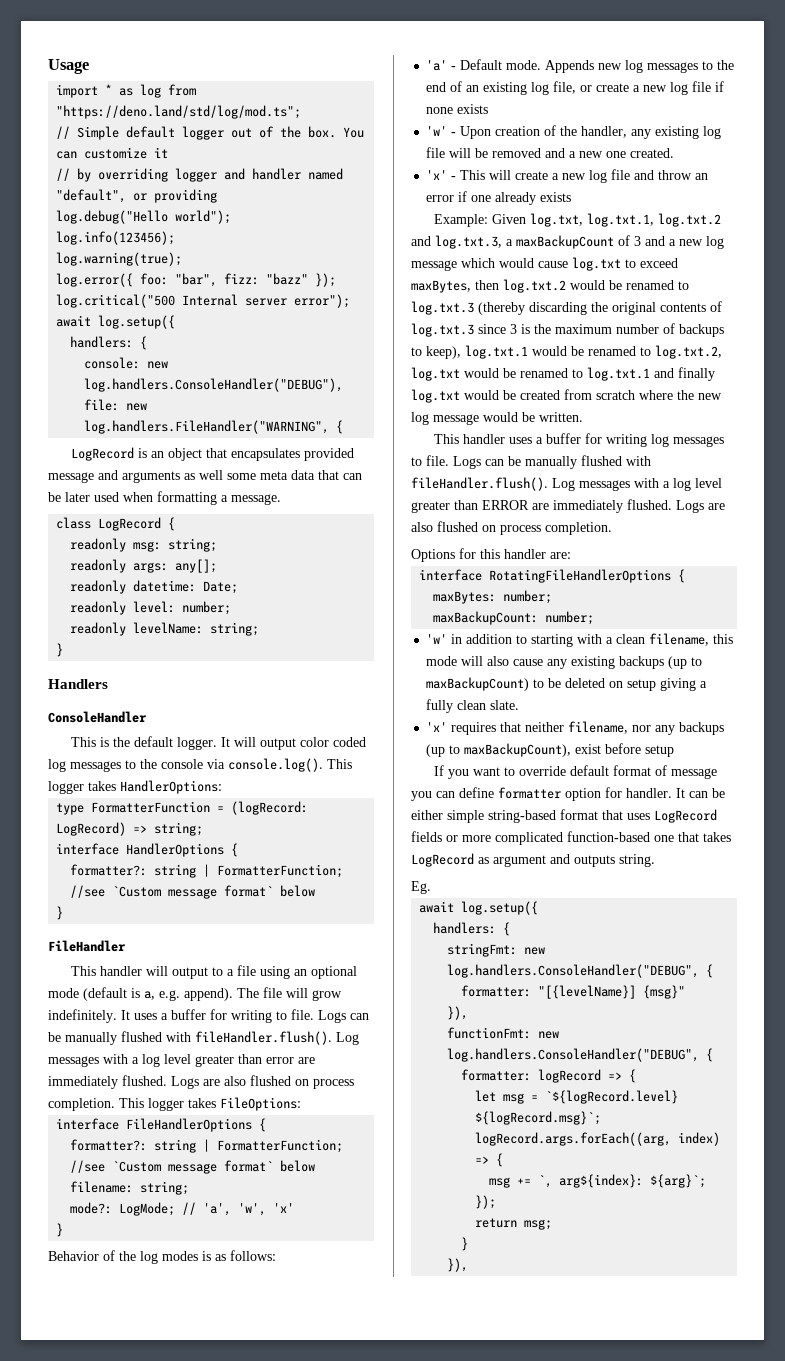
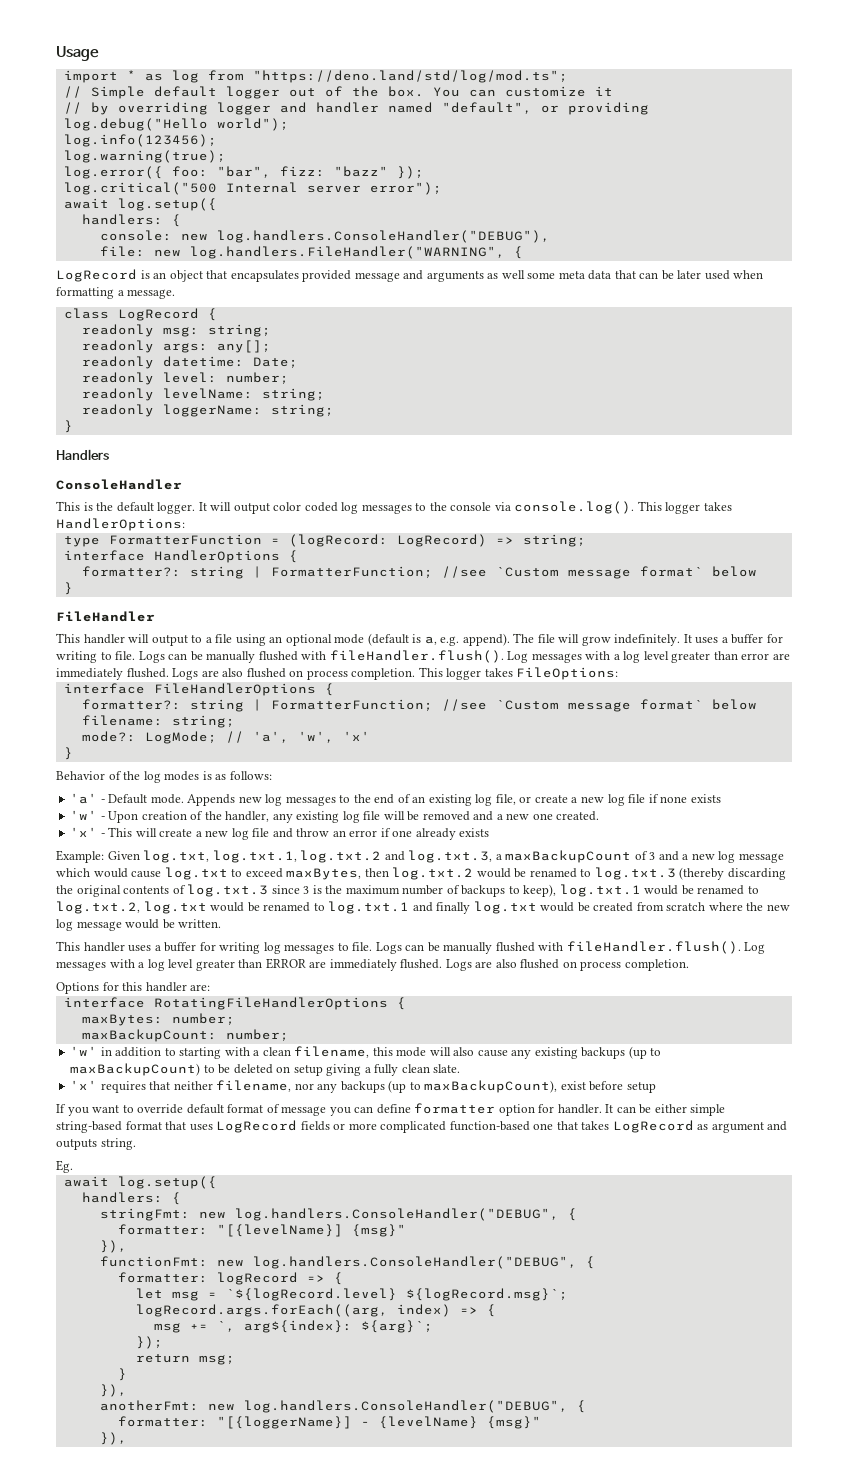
(260, 629) none -> [81,404,334,417] // readonly loggerName: string;
(469, 1265) none -> [99,1400,586,1413] [117,1416,541,1429] [99,1432,127,1445] // anotherFmt: new log.handlers.ConsoleHandler("DEBUG", { // formatter: "[{loggerName}] - {levelName} {msg}" // }),

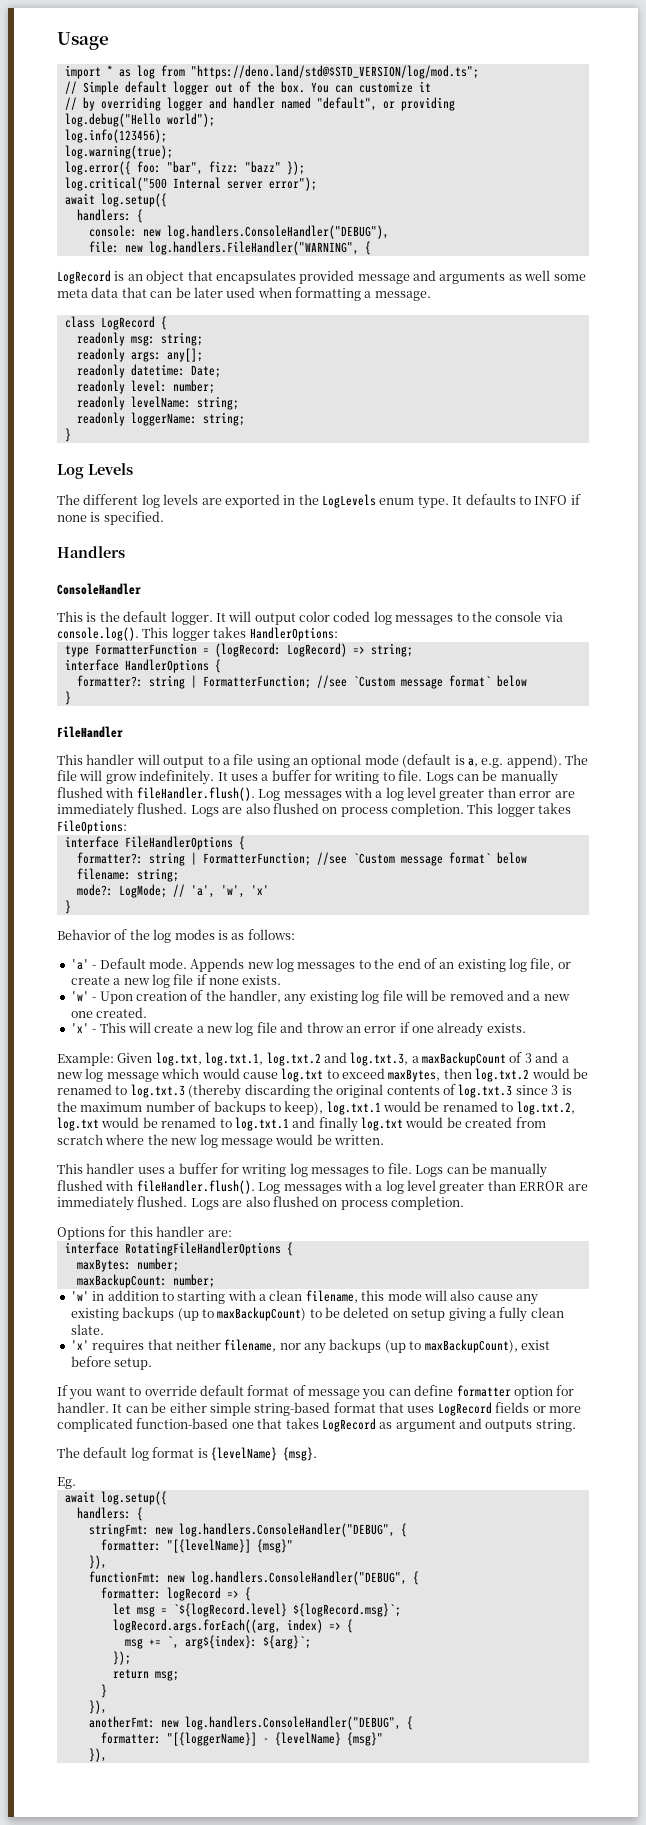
[252,70,568,83] "https://deno.land/std/log/mod.ts"; -> [190,65,479,79] "https://deno.land/std@$STD_VERSION/log/mod.ts";
(73, 426) none -> [57,463,133,479] [57,494,581,509] [57,511,164,525] // Log Levels // The different log levels are exported in the LogLevels enum type. It defaults to INFO if none is specified.
[690,794,721,803] exists -> [242,975,282,985] exists.
[459,828,490,837] exists -> [486,1023,526,1033] exists.
[626,1082,656,1093] setup -> [114,1358,153,1370] setup.
(136, 1144) none -> [57,1447,317,1461] // The default log format is {levelName} {msg}.

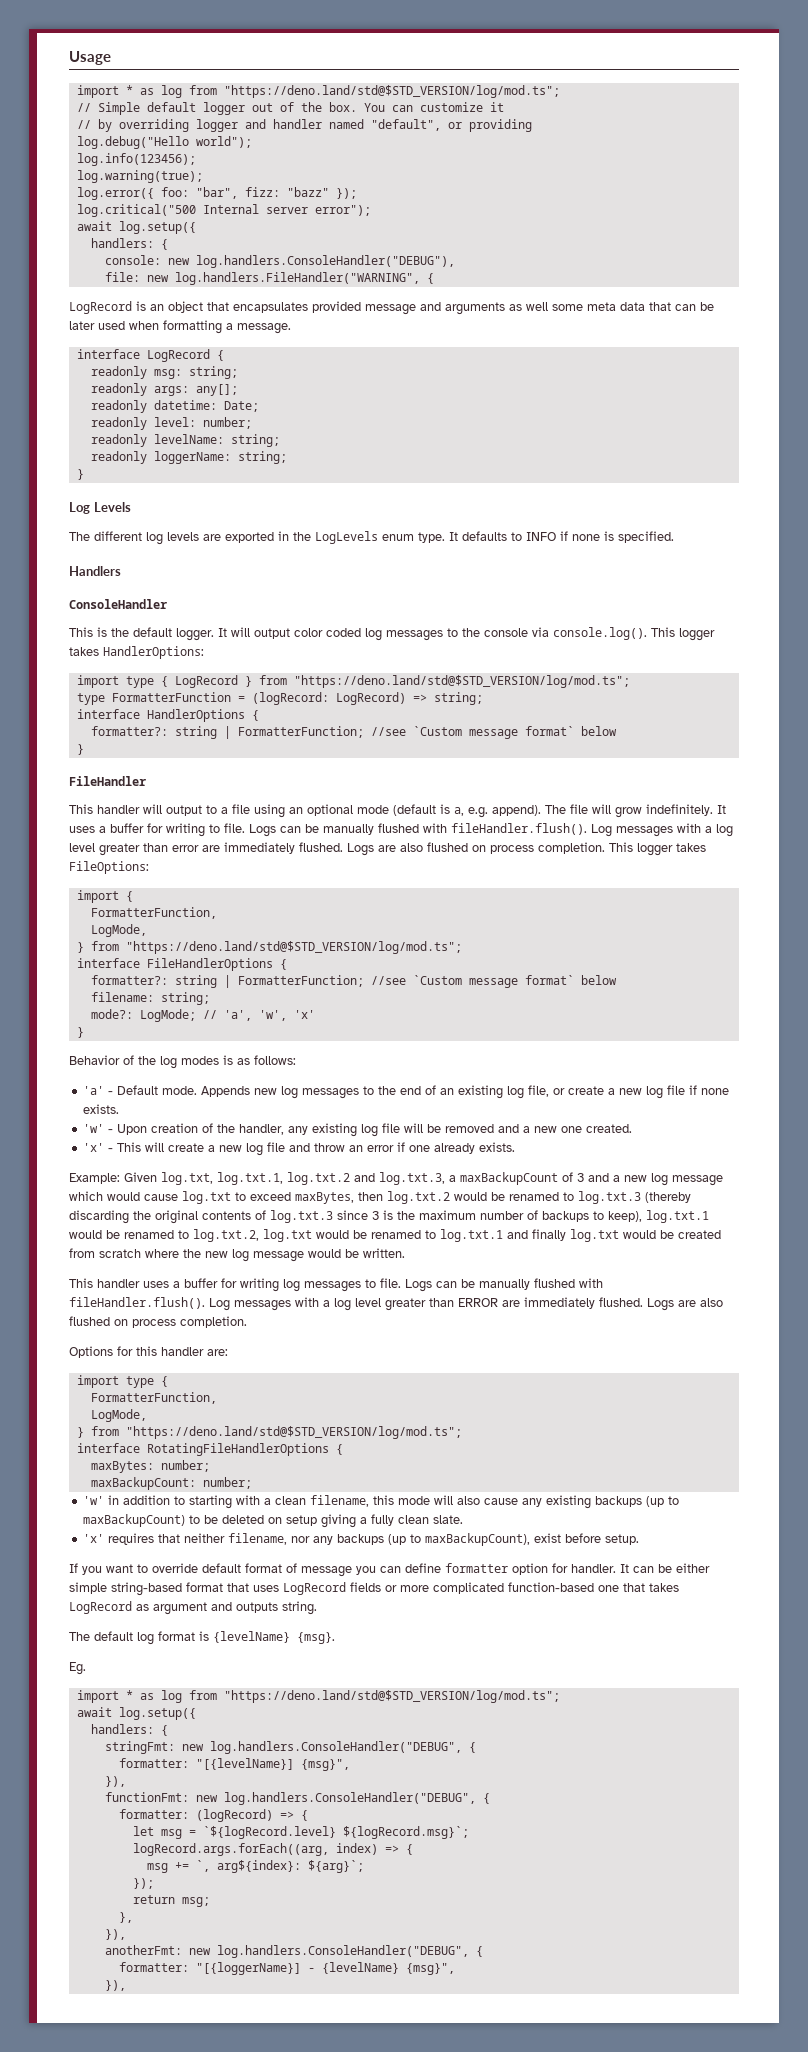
[64,316,95,328] class -> [76,349,140,359] interface
(338, 634) none -> [76,675,630,688] // import type { LogRecord } from "https://deno.land/std@$STD_VERSION/log/mod.ts";
(127, 827) none -> [76,890,133,903] [90,907,217,919] [90,924,147,937] [76,941,462,954] // import { // FormatterFunction, // LogMode, // } from "https://deno.land/std@$STD_VERSION/log/mod.ts";
(232, 1233) none -> [76,1375,168,1388] [90,1392,217,1404] [90,1409,147,1422] [76,1426,462,1439] // import type { // FormatterFunction, // LogMode, // } from "https://deno.land/std@$STD_VERSION/log/mod.ts";
(76, 1483) none -> [76,1690,560,1703] // import * as log from "https://deno.land/std@$STD_VERSION/log/mod.ts";
[256,1539,293,1553] {msg}" -> [300,1759,350,1771] {msg}",
[166,1587,221,1601] logRecord -> [195,1809,273,1822] (logRecord)
[100,1684,107,1698] } -> [118,1912,133,1923] },
[346,1732,383,1746] {msg}" -> [405,1963,455,1975] {msg}",

